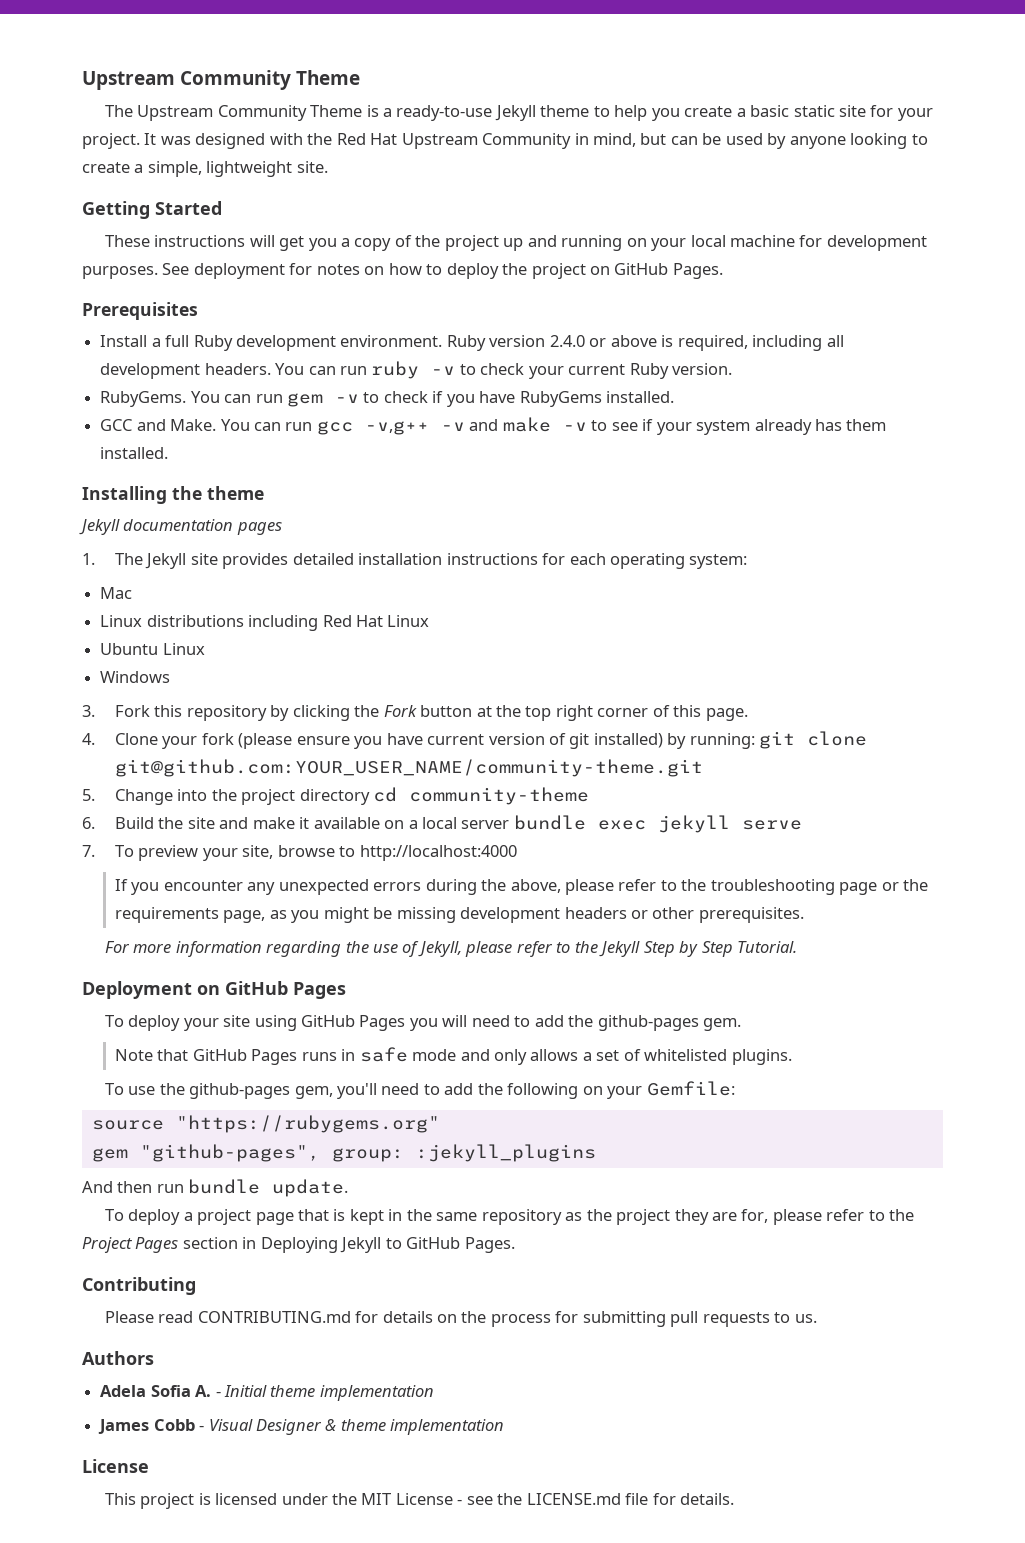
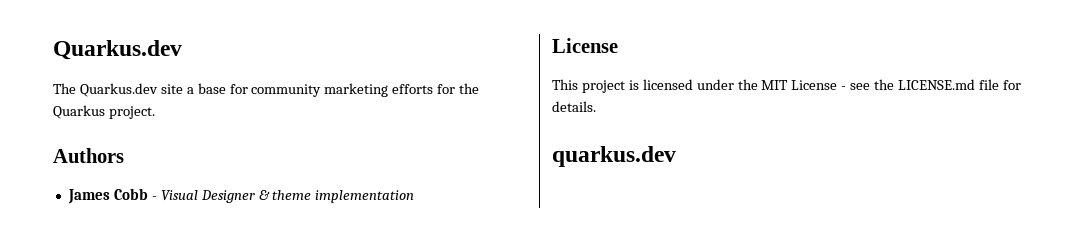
[82,70,361,90] [104,105,933,121] [82,133,928,149] [82,161,328,177] [82,201,222,219] [104,235,927,251] [82,263,723,279] [82,302,198,320] [100,335,844,351] [100,361,733,379] [100,391,675,407] [100,417,887,435] [100,447,169,459] [82,486,264,504] [79,519,282,535] [82,553,748,569] [100,587,133,599] [100,615,430,631] [100,643,205,655] [100,671,171,683] [82,705,748,721] [82,731,868,749] [114,759,703,777] [82,787,590,805] [82,815,802,833] [82,845,517,861] [114,879,929,895] [114,907,804,923] [104,941,798,957] [82,981,346,999] [104,1015,742,1031] [114,1047,792,1065] [104,1081,735,1099] [91,1115,440,1133] [91,1144,596,1162] [82,1179,349,1197] [104,1209,915,1225] [82,1237,515,1253] [82,1277,196,1295] [104,1311,817,1327] [82,1351,154,1365] [100,1385,434,1401] Upstream Community Theme // The Upstream Community Theme is a ready-to-use Jekyll theme to help you create a basic static site for your project. It was designed with the Red Hat Upstream Community in mind, but can be used by anyone looking to create a simple, lightweight site. // Getting Started // These instructions will get you a copy of the project up and running on your local machine for development purposes. See deployment for notes on how to deploy the project on GitHub Pages. // Prerequisites // Install a full Ruby development environment. Ruby version 2.4.0 or above is required, including all development headers. You can run ruby -v to check your current Ruby version. // RubyGems. You can run gem -v to check if you have RubyGems installed. // GCC and Make. You can run gcc -v,g++ -v and make -v to see if your system already has them installed. // Installing the theme // Jekyll documentation pages // 1. The Jekyll site provides detailed installation instructions for each operating system: // Mac // Linux distributions including Red Hat Linux // Ubuntu Linux // Windows // 3. Fork this repository by clicking the Fork button at the top right corner of this page. // 4. Clone your fork (please ensure you have current version of git installed) by running: git clone git@github.com:YOUR_USER_NAME/community-theme.git // 5. Change into the project directory cd community-theme // 6. Build the site and make it available on a local server bundle exec jekyll serve // 7. To preview your site, browse to http://localhost:4000 // If you encounter any unexpected errors during the above, please refer to the troubleshooting page or the requirements page, as you might be missing development headers or other prerequisites. // For more information regarding the use of Jekyll, please refer to the Jekyll Step by Step Tutorial. // Deployment on GitHub Pages // To deploy your site using GitHub Pages you will need to add the github-pages gem. // Note that GitHub Pages runs in safe mode and only allows a set of whitelisted plugins. // To use the github-pages gem, you'll need to add the following on your Gemfile: // source "https://rubygems.org" // gem "github-pages", group: :jekyll_plugins // And then run bundle update. // To deploy a project page that is kept in the same repository as the project they are for, please refer to the Project Pages section in Deploying Jekyll to GitHub Pages. // Contributing // Please read CONTRIBUTING.md for details on the process for submitting pull requests to us. // Authors // Adela Sofia A. - Initial theme implementation -> [53,40,182,60] [53,83,480,97] [53,105,155,119] [53,148,124,163] Quarkus.dev // The Quarkus.dev site a base for community marketing efforts for the Quarkus project. // Authors
(735, 1499) none -> [552,146,676,167] // quarkus.dev

